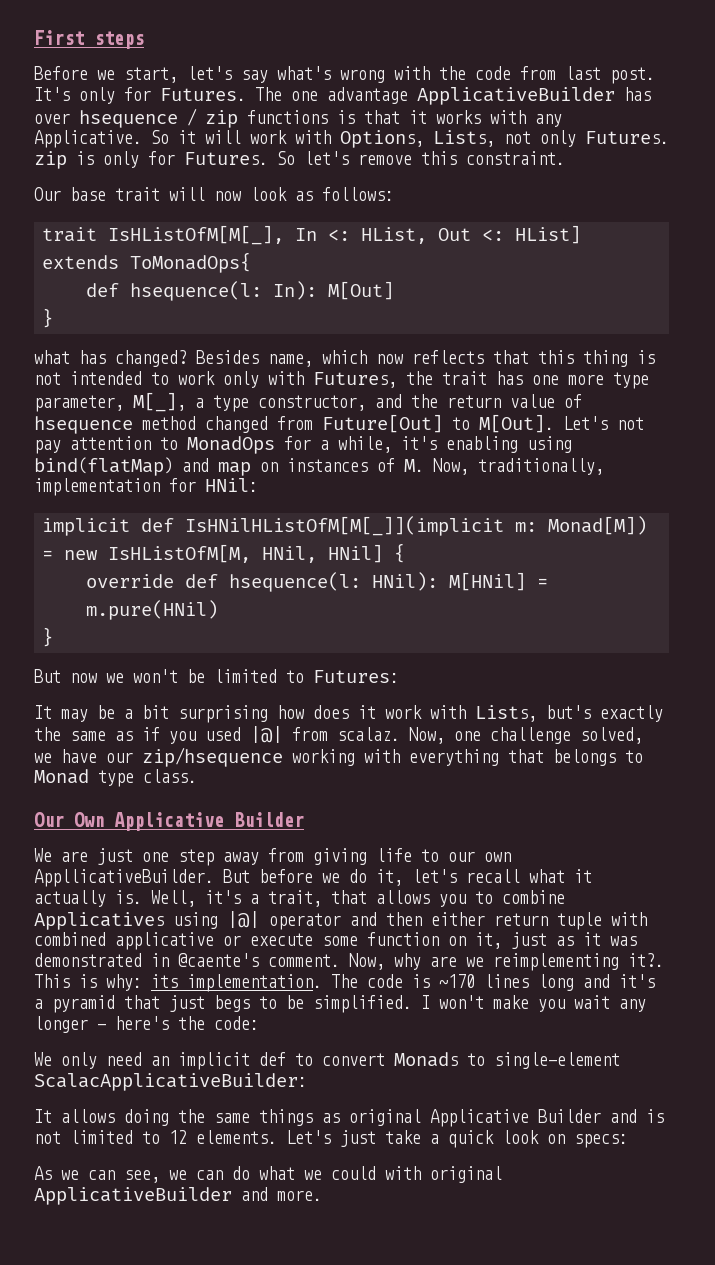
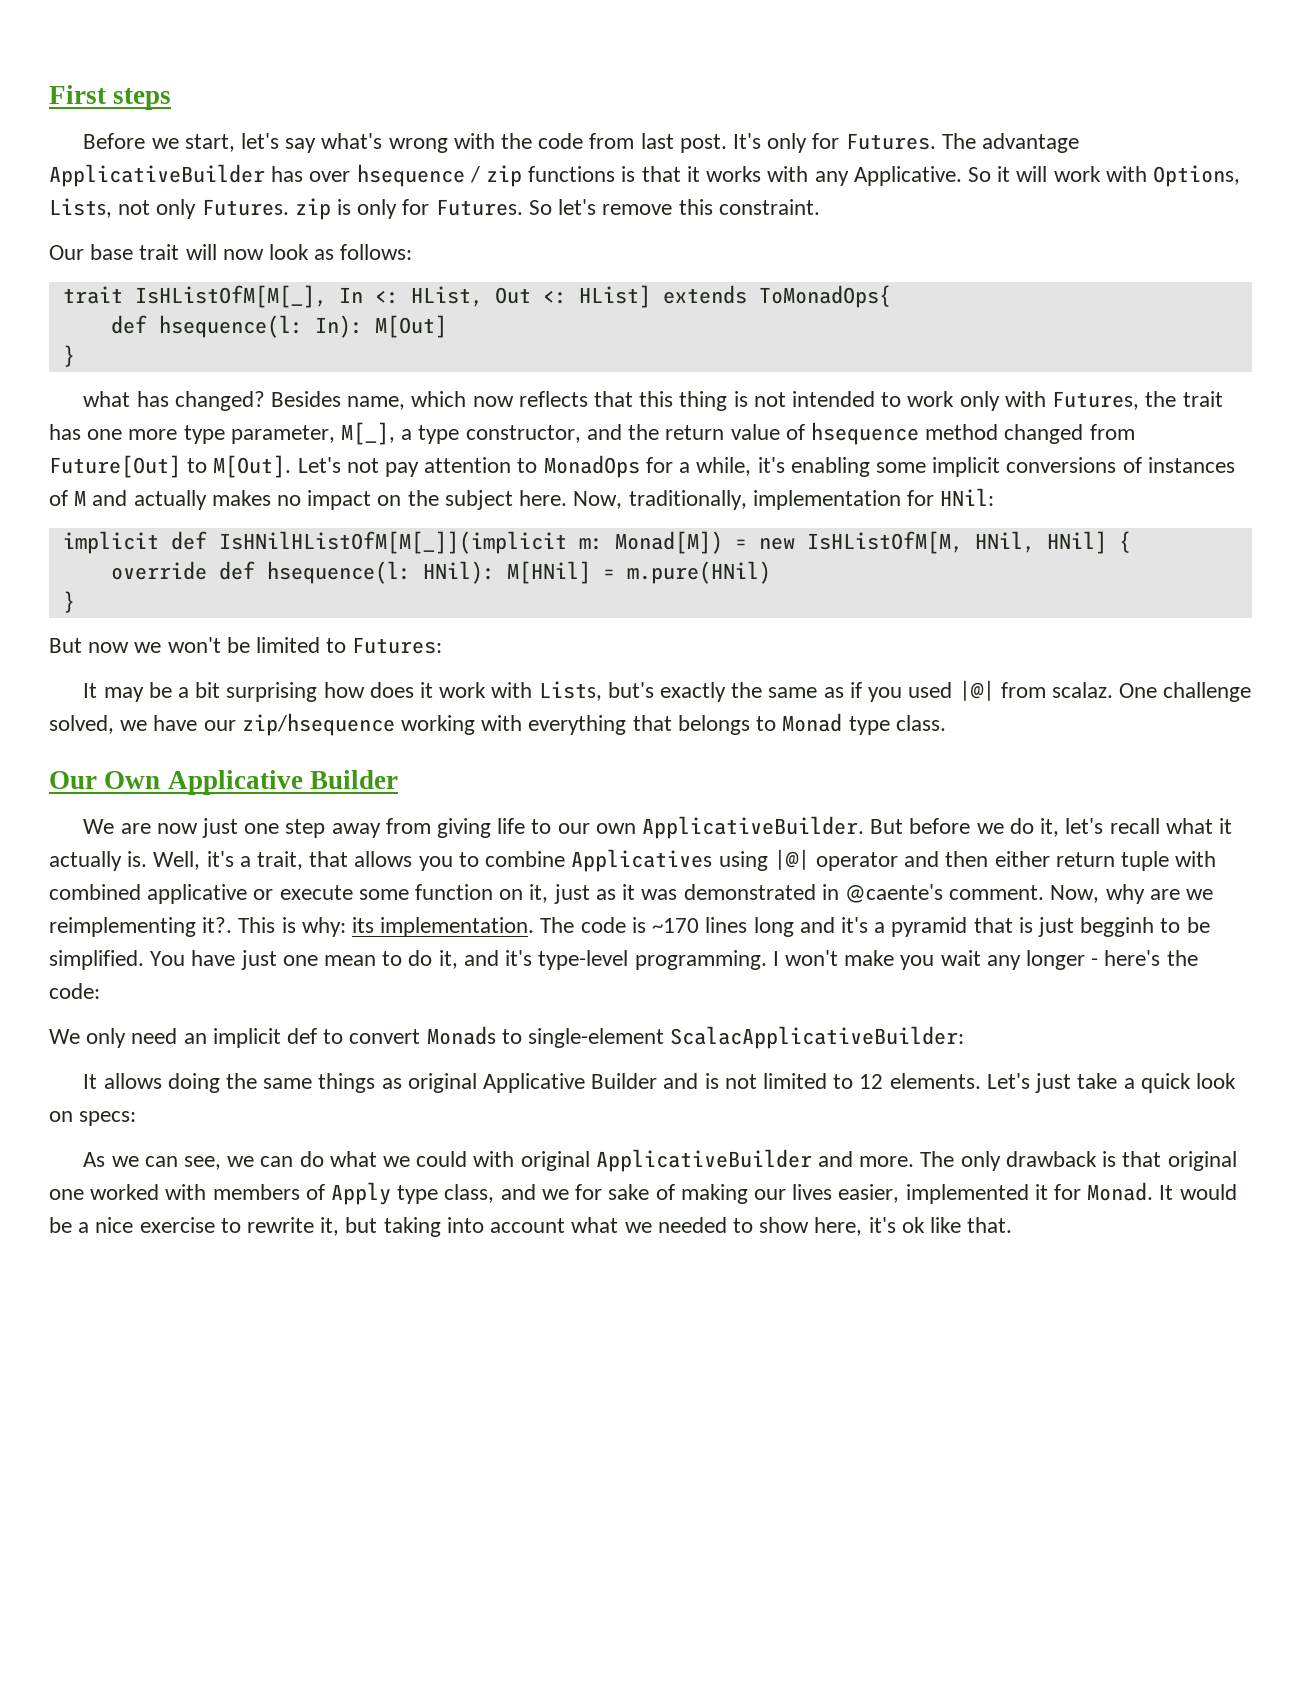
[291,91,318,101] one -> (976, 141) none
[527,436,572,453] [34,457,424,476] using bind(flatMap) and map on instances of M. -> [875,457,1235,477] [49,490,568,510] some implicit conversions of instances of M and actually makes no impact on the subject here.
[409,727,481,744] Now, one -> [1119,683,1158,698] One
(88, 856) none -> [156,823,198,834] now
[34,869,214,887] AppllicativeBuilder. -> [642,816,865,839] ApplicativeBuilder.
[169,995,412,1013] just begs to be simplified. -> [1018,917,1210,937] [49,950,767,970] is just begginh to be simplified. You have just one mean to do it, and it's type-level programming.
(322, 1195) none -> [920,1151,1237,1171] [49,1182,1237,1205] [49,1217,1013,1237] The only drawback is that original one worked with members of Apply type class, and we for sake of making our lives easier, implemented it for Monad. It would be a nice exercise to rewrite it, but taking into account what we needed to show here, it's ok like that.

